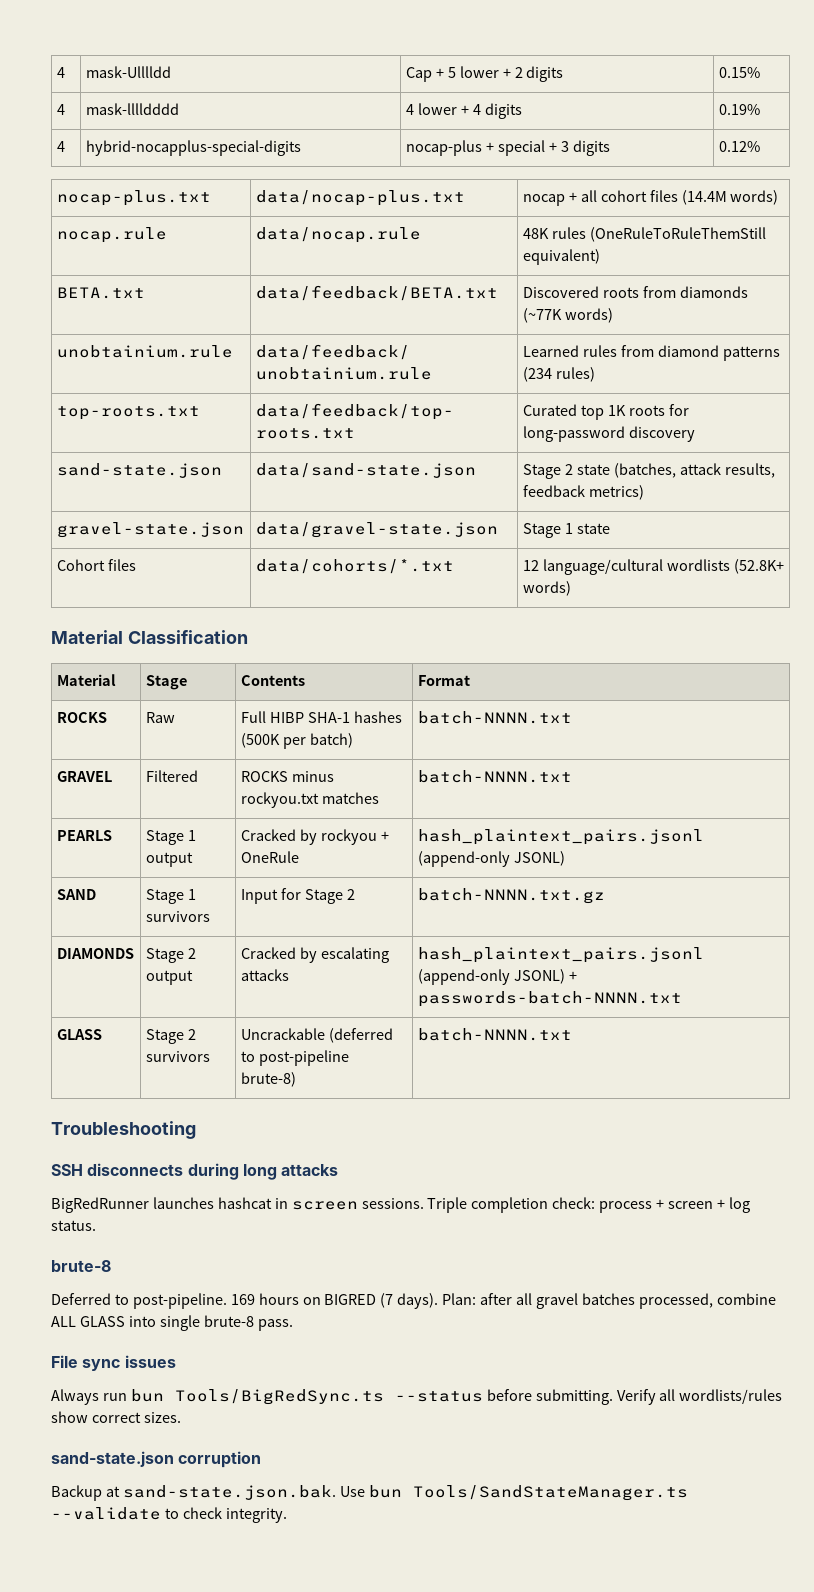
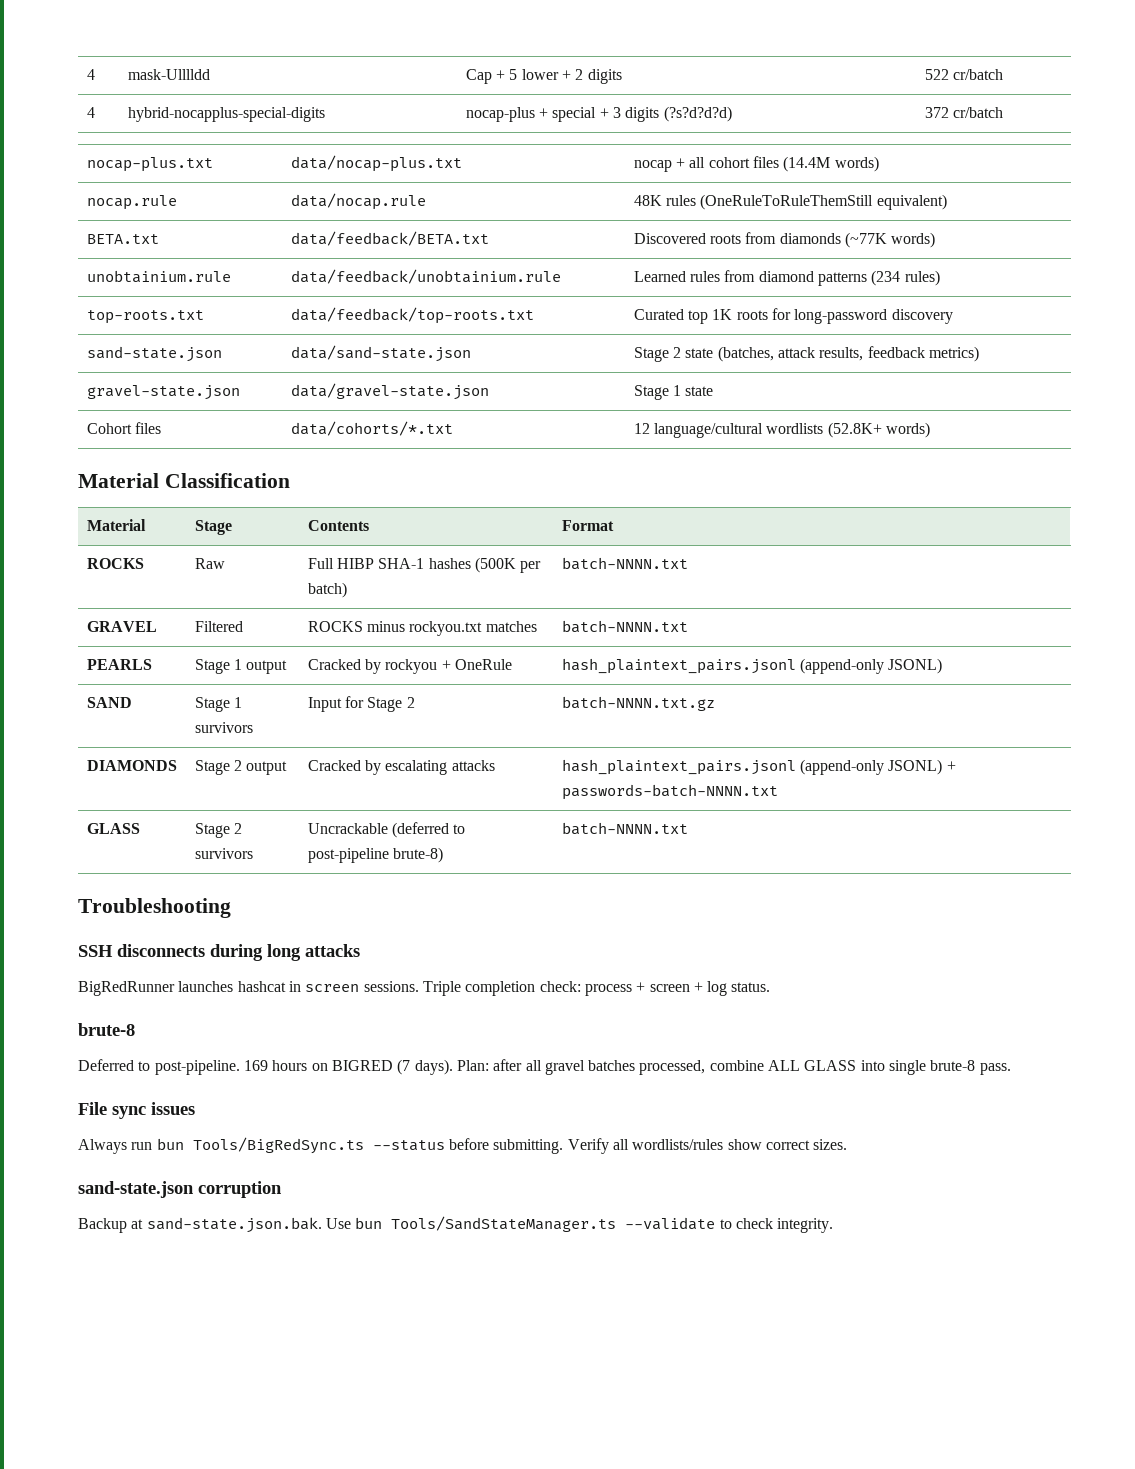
[718,67,760,78] [56,104,65,115] [85,103,179,115] [405,103,522,119] [718,104,760,115] 0.15% // 4 | mask-lllldddd | 4 lower + 4 digits | 0.19% -> [924,69,1003,80] 522 cr/batch
[718,141,760,152] | 0.12% -> [663,106,732,122] [924,107,1003,118] (?s?d?d?d) | 372 cr/batch

